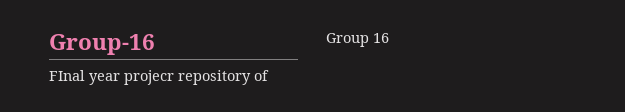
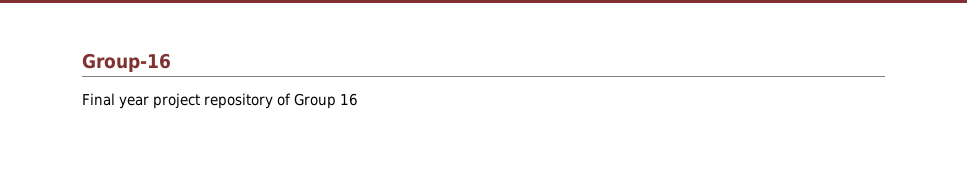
[49,70,174,85] FInal year projecr -> [82,93,201,109] Final year project

